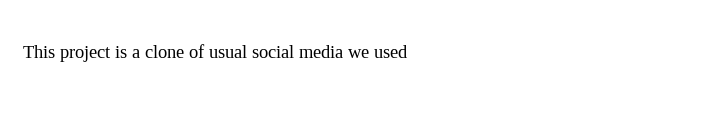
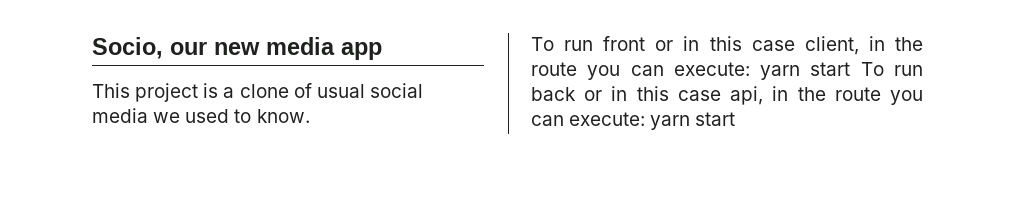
(23, 51) none -> [92,37,382,60] Socio, our new media app //
(408, 51) none -> [234,109,310,123] [531,36,923,55] [531,62,923,80] [531,86,923,105] [531,112,736,130] to know. // To run front or in this case client, in the route you can execute: yarn start To run back or in this case api, in the route you can execute: yarn start

